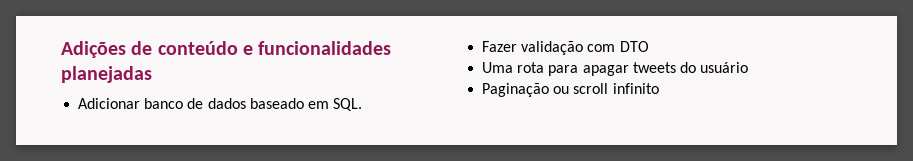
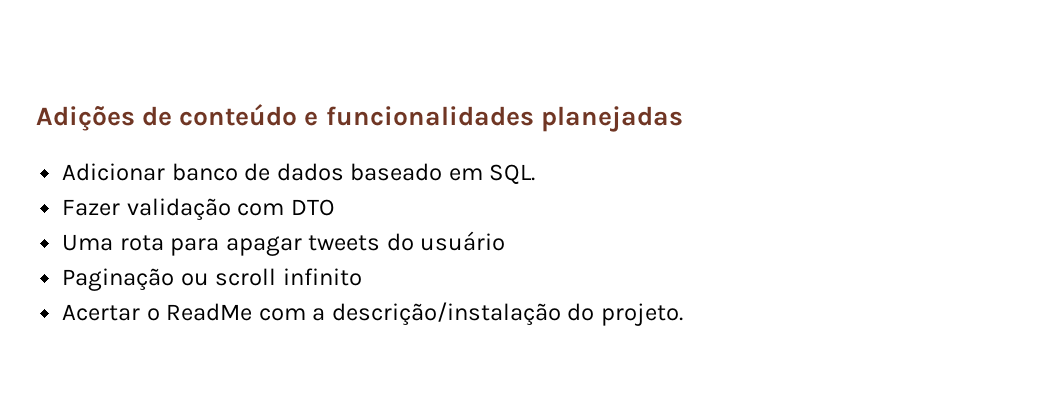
(659, 88) none -> [62,302,683,326] // Acertar o ReadMe com a descrição/instalação do projeto.

